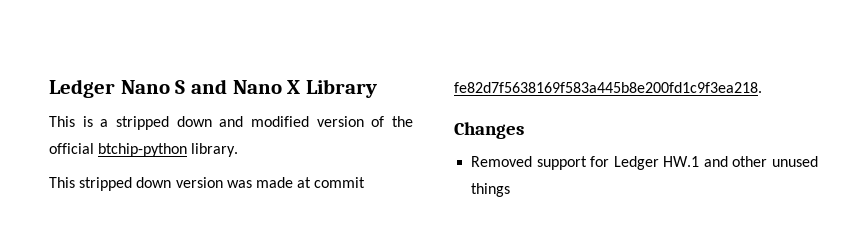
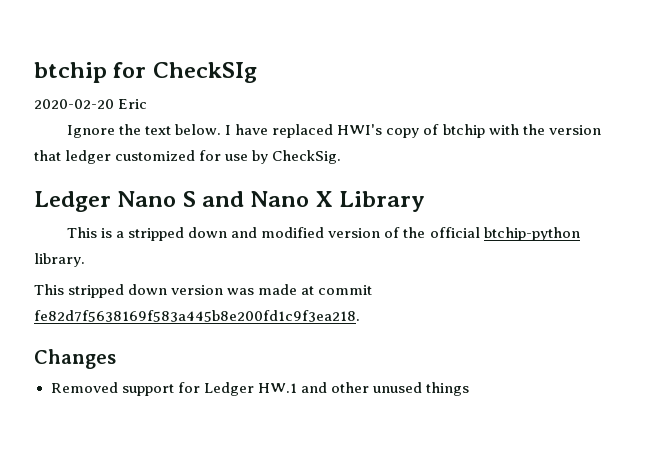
(49, 88) none -> [34,62,257,83] [34,99,148,109] [67,124,601,138] [34,150,342,164] btchip for CheckSIg // 2020-02-20 Eric // Ignore the text below. I have replaced HWI's copy of btchip with the version that ledger customized for use by CheckSig. //

